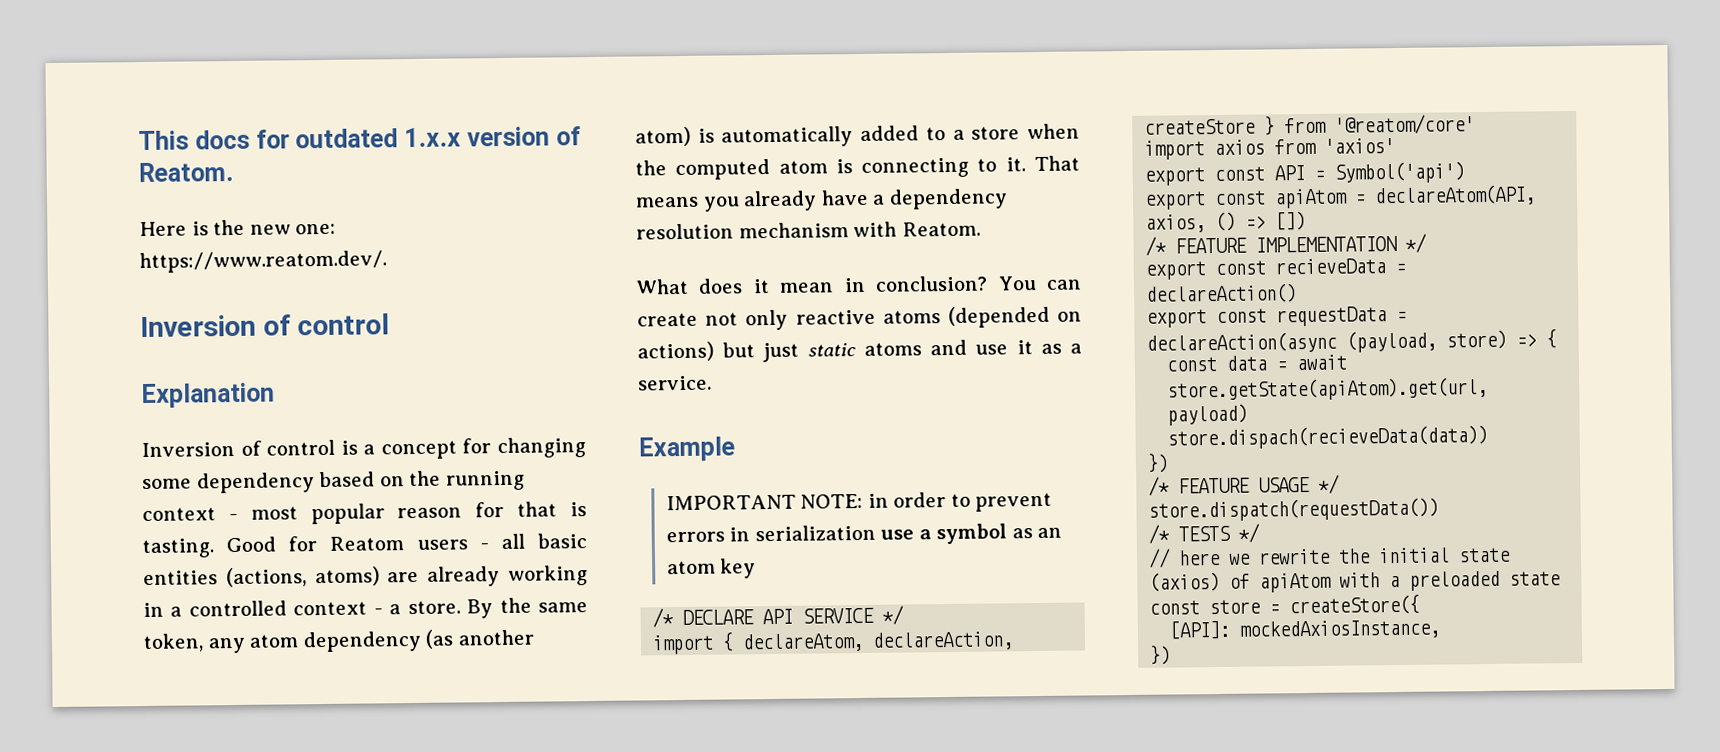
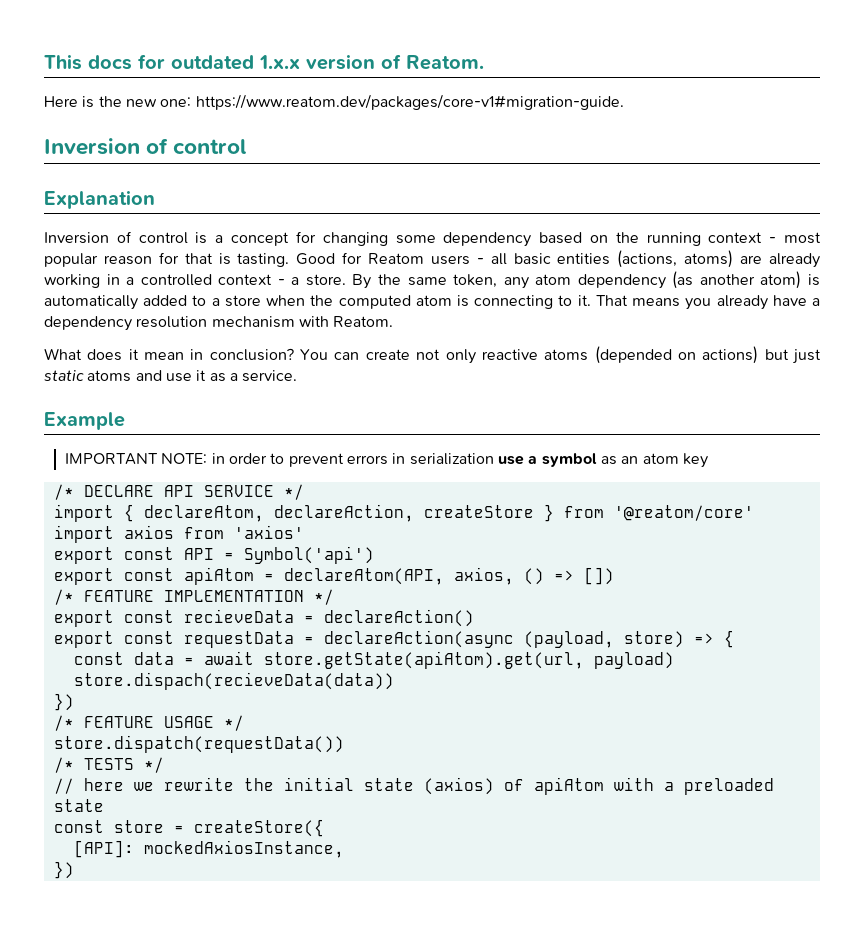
[139,250,387,274] https://www.reatom.dev/. -> [195,94,624,110] https://www.reatom.dev/packages/core-v1#migration-guide.

